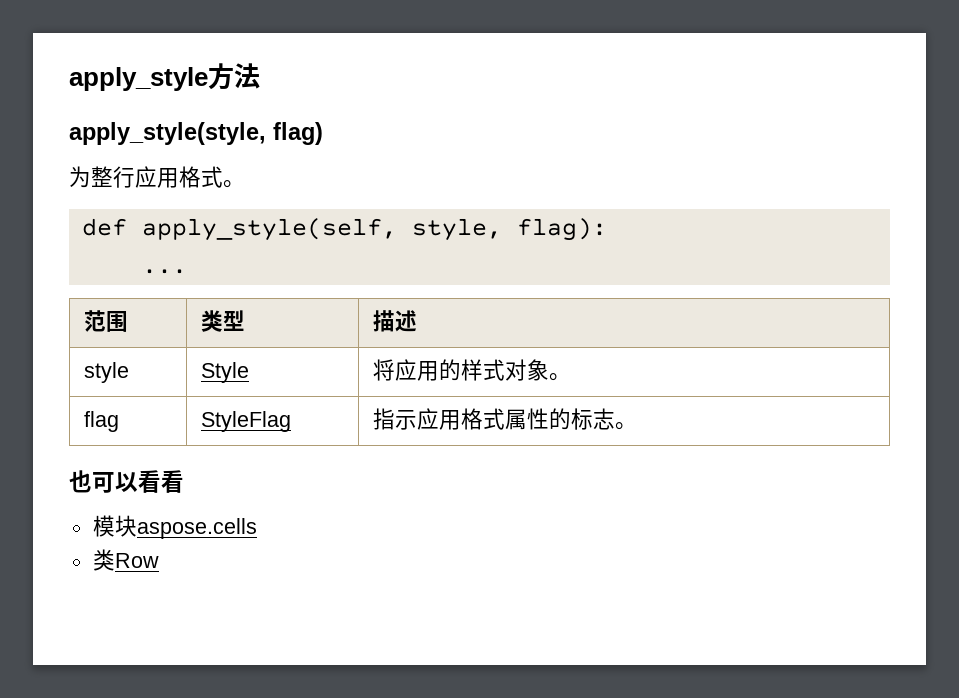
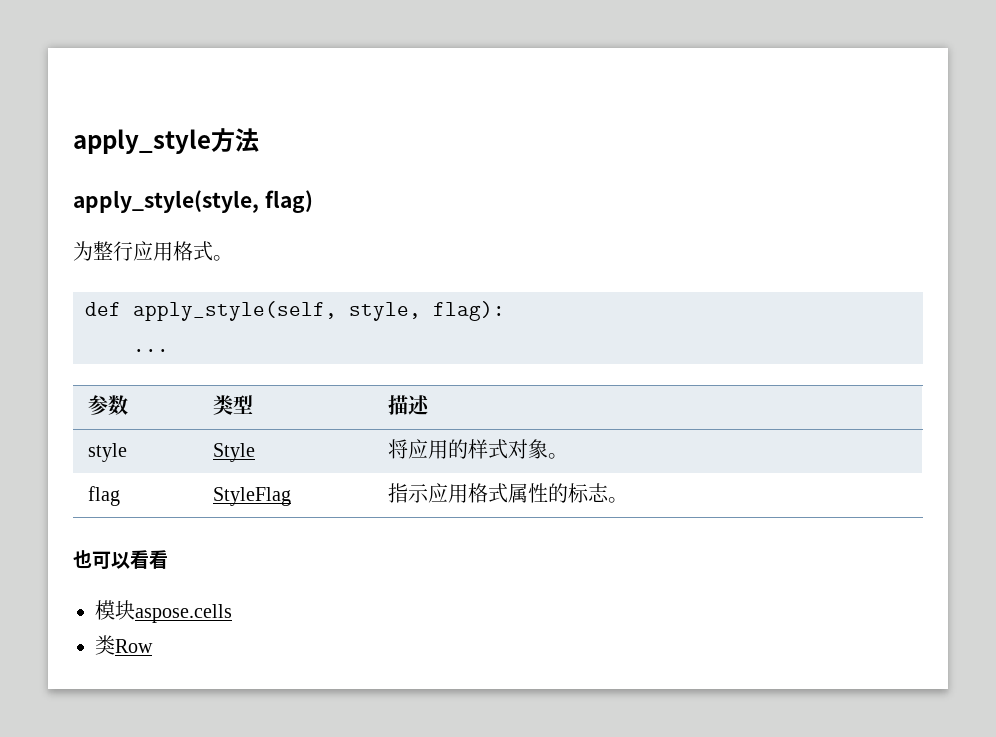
[83,310,128,332] 范围 -> [87,395,128,415] 参数

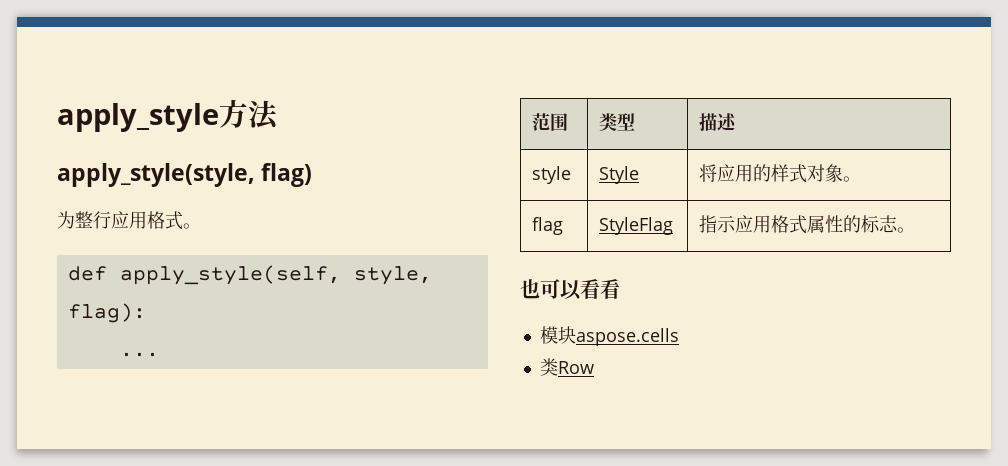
[87,395,128,415] 参数 -> [532,113,569,131] 范围

